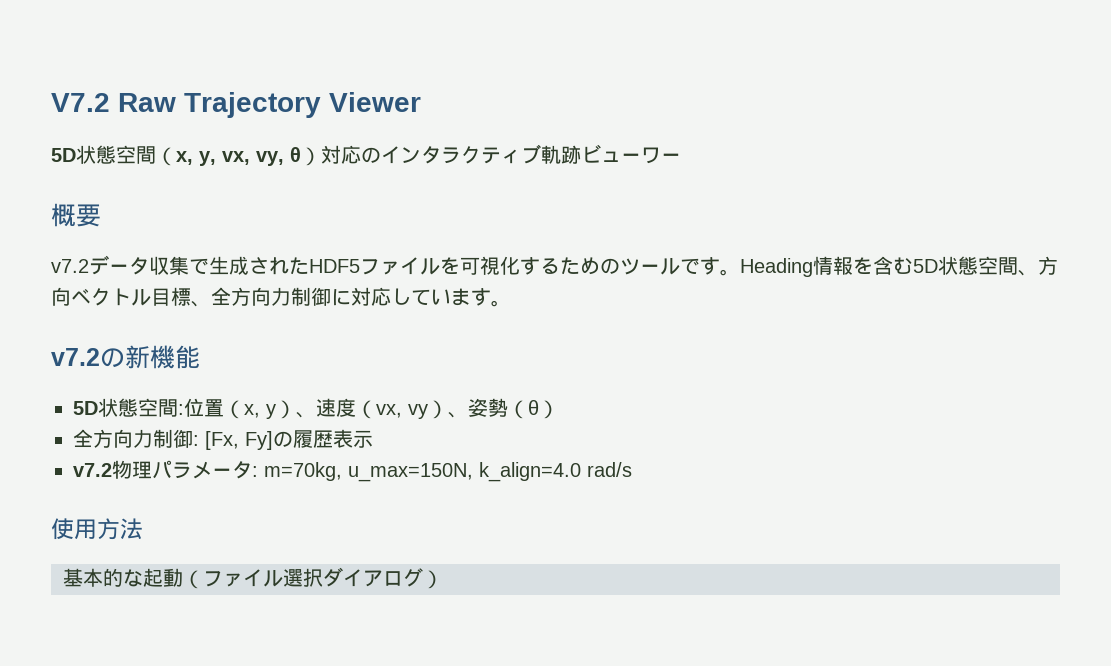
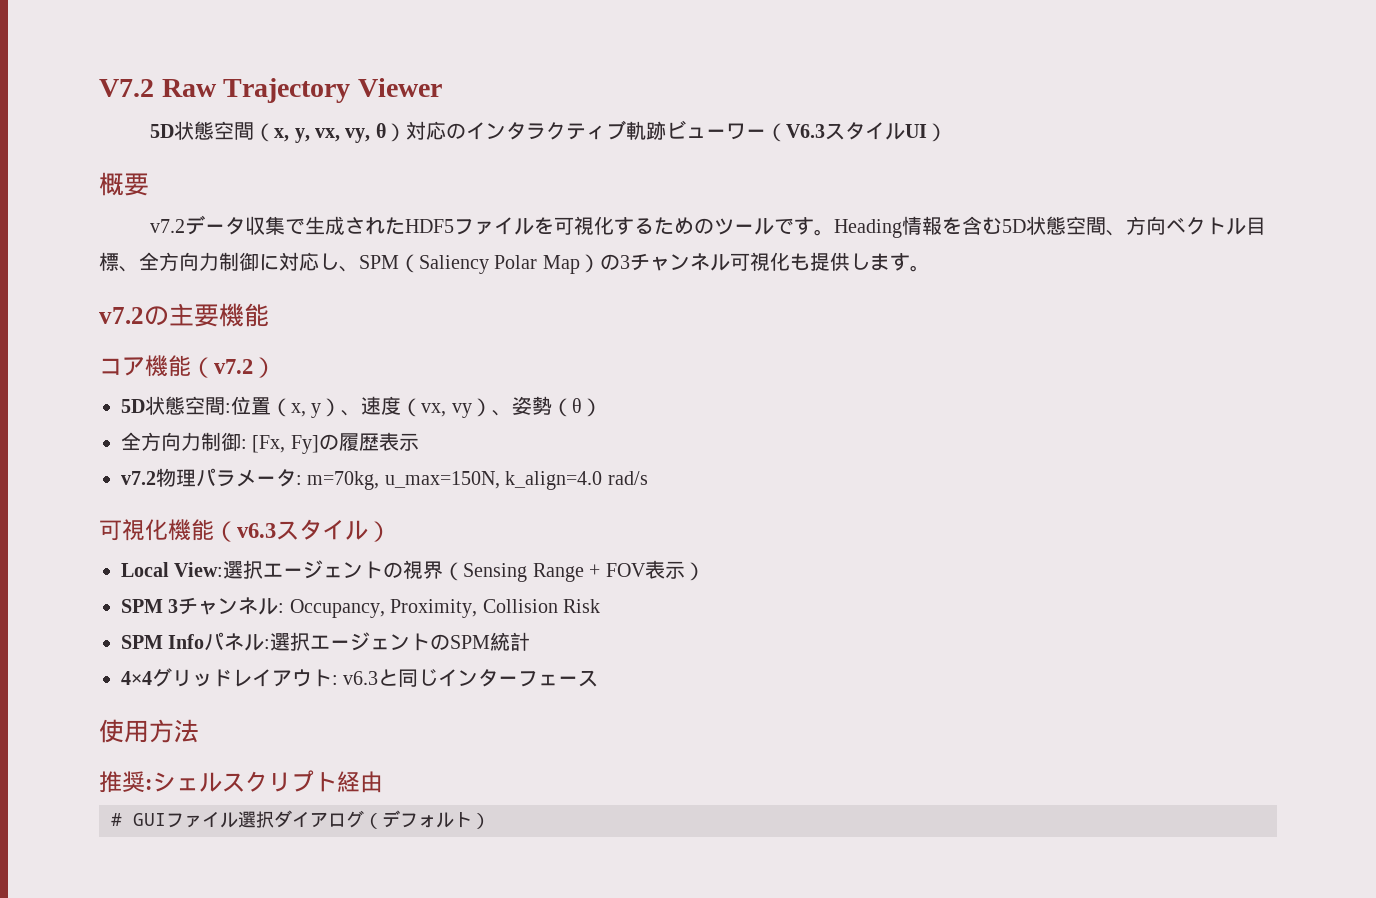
(681, 157) none -> [765,122,947,142] （V6.3スタイルUI）
[411,289,451,306] てい -> [339,252,870,274] 、SPM（Saliency Polar Map）の3チャンネル可視化も提供し
[125,345,200,369] 新機能 -> [169,303,269,327] [99,355,276,378] 主要機能 // コア機能（v7.2）
[51,518,143,540] [63,568,203,589] 使用方法 // 基本的な起動（ -> [99,519,391,542] [121,560,705,582] [121,597,600,618] [121,632,531,651] [121,668,599,687] [99,719,199,743] [99,770,383,793] [111,813,166,826] 可視化機能（v6.3スタイル） // Local View:選択エージェントの視界（Sensing Range + FOV表示） // SPM 3チャンネル: Occupancy, Proximity, Collision Risk // SPM Infoパネル:選択エージェントのSPM統計 // 4×4グリッドレイアウト: v6.3と同じインターフェース // 使用方法 // 推奨:シェルスクリプト経由 // # GUI
(423, 577) none -> [364,810,472,829] （デフォルト

